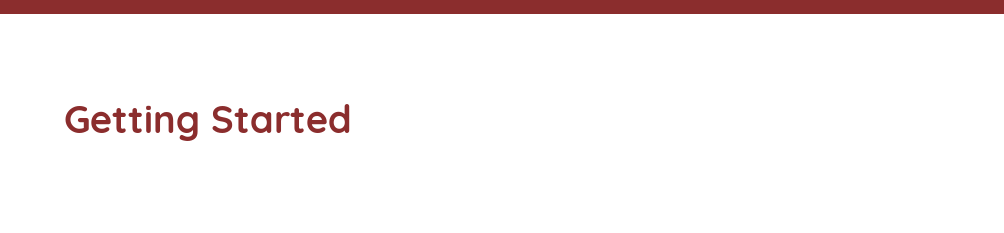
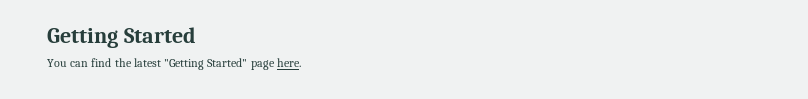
(352, 118) none -> [47,58,301,70] // You can find the latest "Getting Started" page here.

